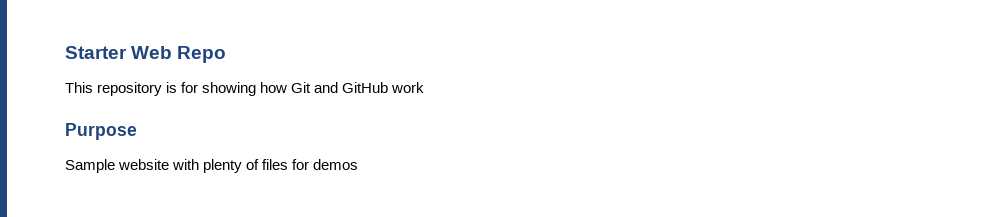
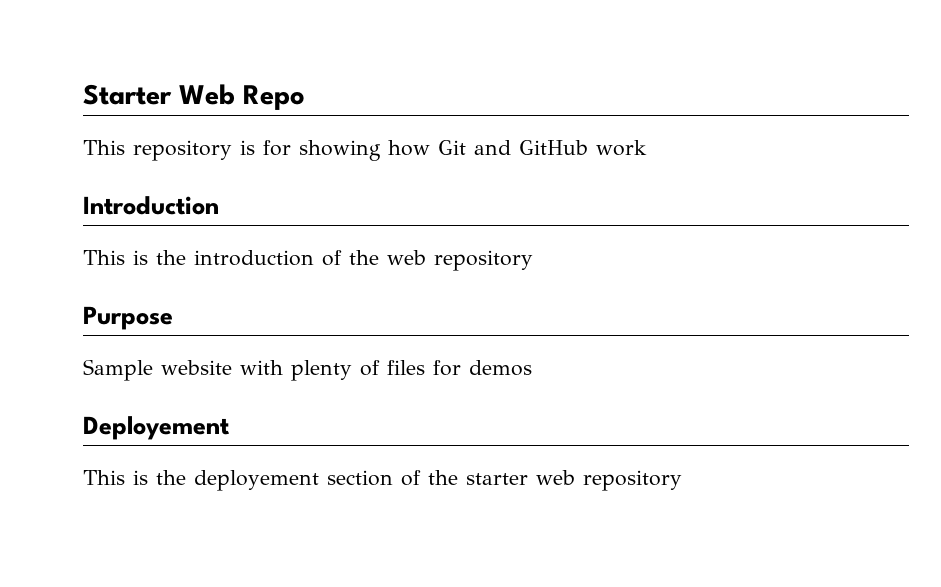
(425, 87) none -> [83,196,219,215] [83,250,533,271] // Introduction // This is the introduction of the web repository
(359, 164) none -> [83,416,230,440] [83,470,682,491] // Deployement // This is the deployement section of the starter web repository

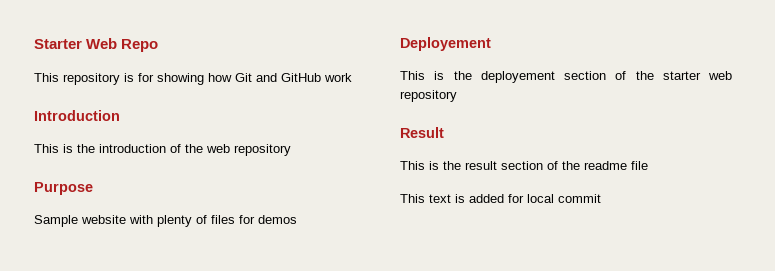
(682, 480) none -> [400,127,444,138] [400,161,648,170] [400,194,601,203] // Result // This is the result section of the readme file // This text is added for local commit

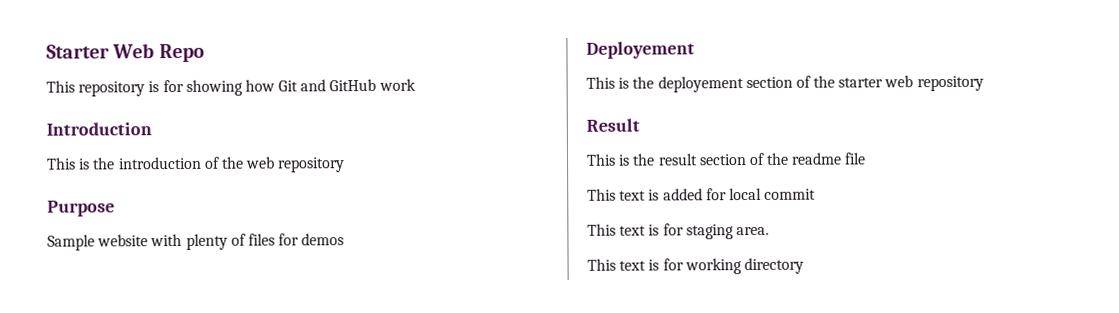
(601, 198) none -> [587,223,769,240] [587,257,804,275] // This text is for staging area. // This text is for working directory

